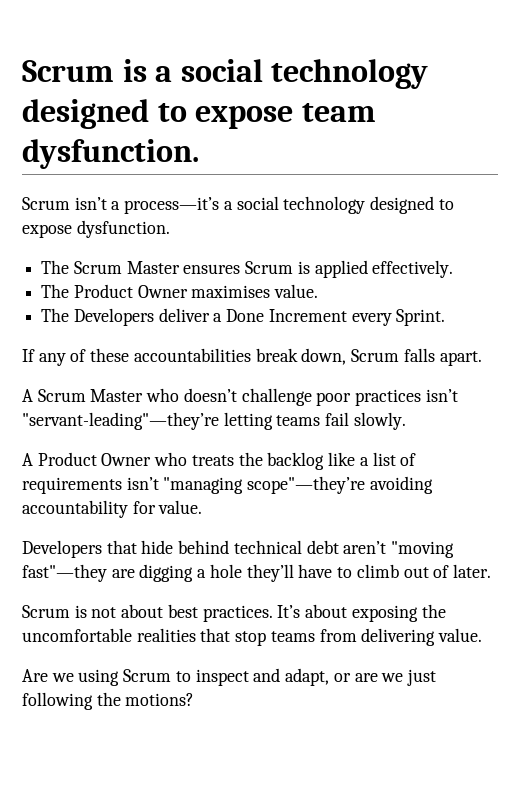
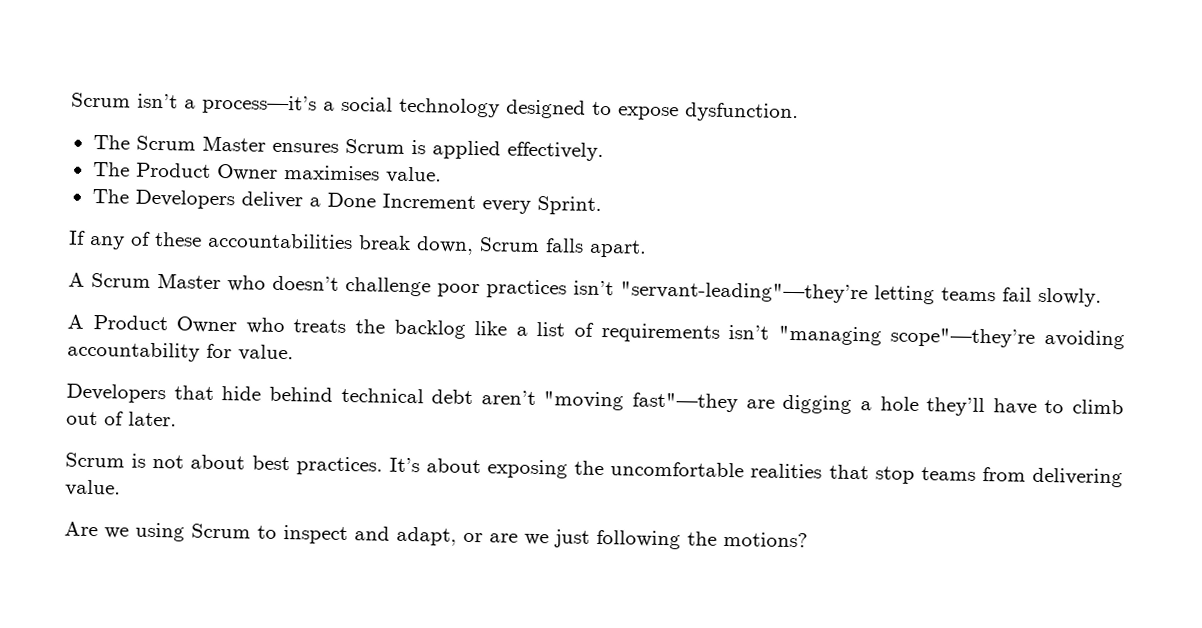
[22,59,429,89] [22,99,376,129] [22,139,199,169] [22,197,70,210] Scrum is a social technology designed to expose team dysfunction. // Scrum -> [71,92,131,108] Scrum

